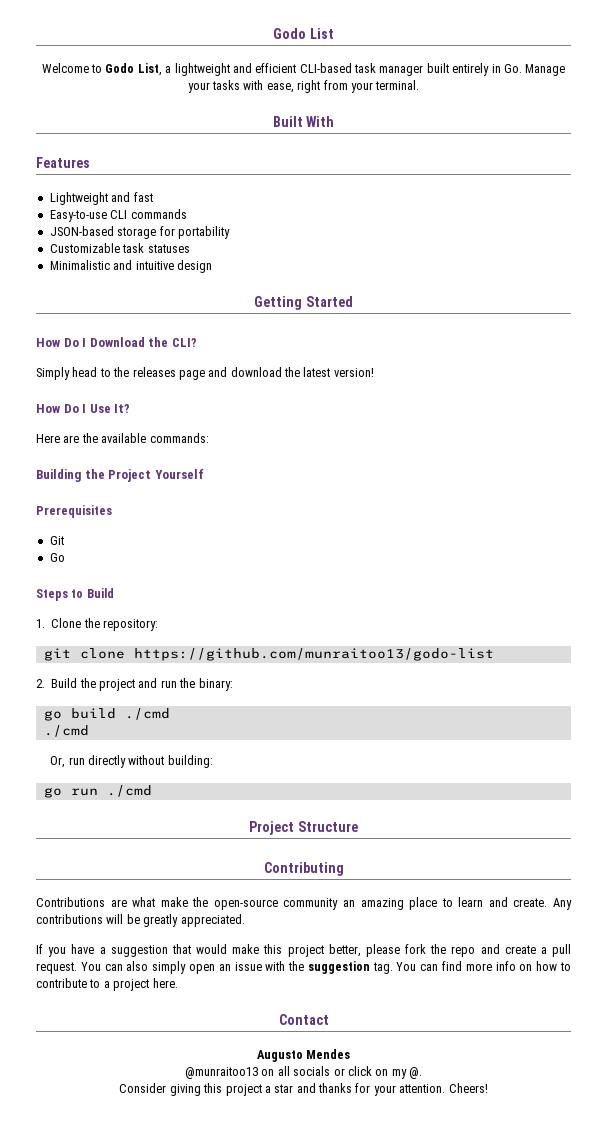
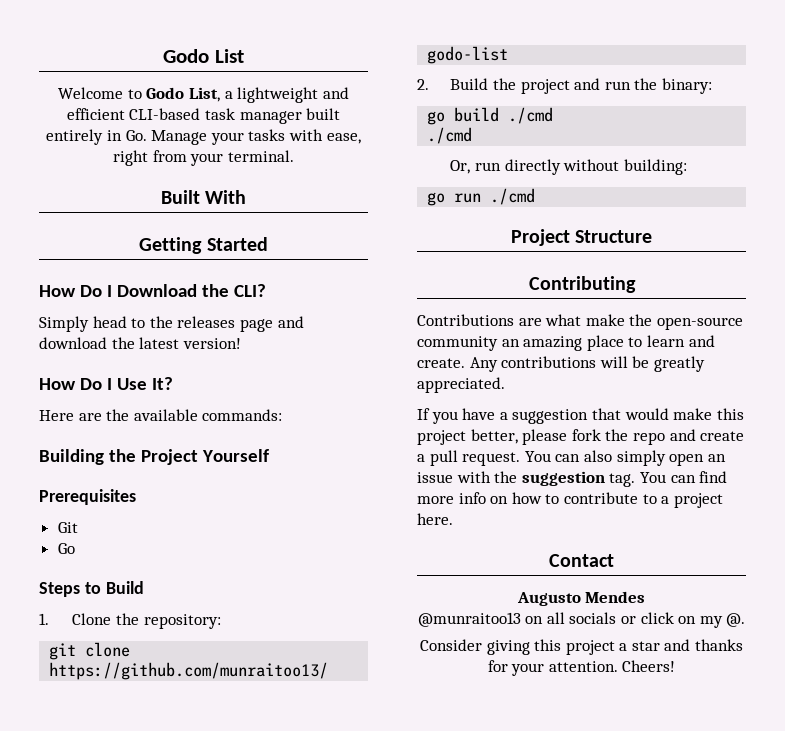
[36,157,90,168] [49,192,153,205] [49,209,187,222] [49,226,230,239] [49,243,190,253] [49,260,212,273] // Features // Lightweight and fast // Easy-to-use CLI commands // JSON-based storage for portability // Customizable task statuses // Minimalistic and intuitive design -> (247, 197) none

